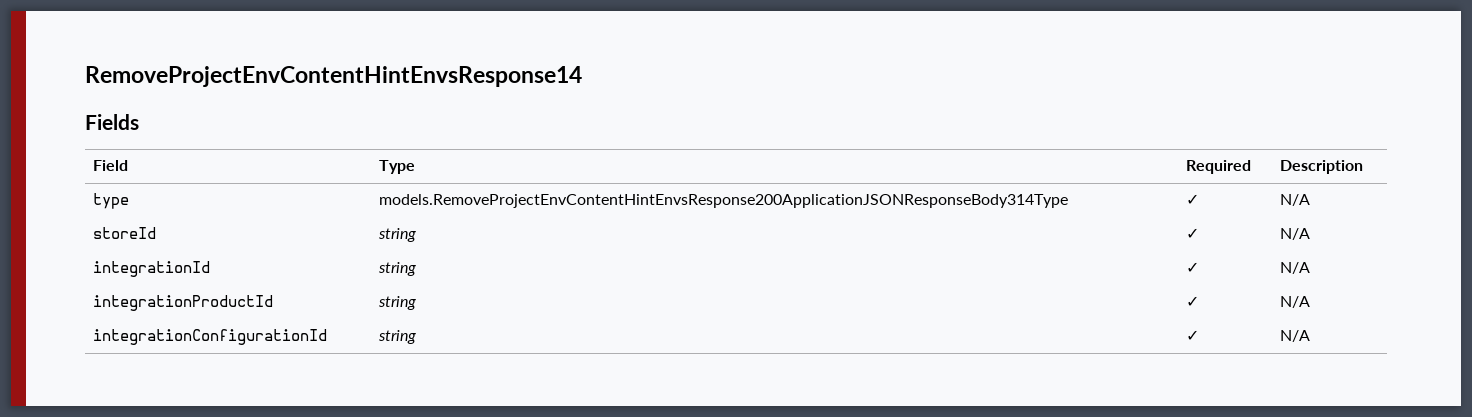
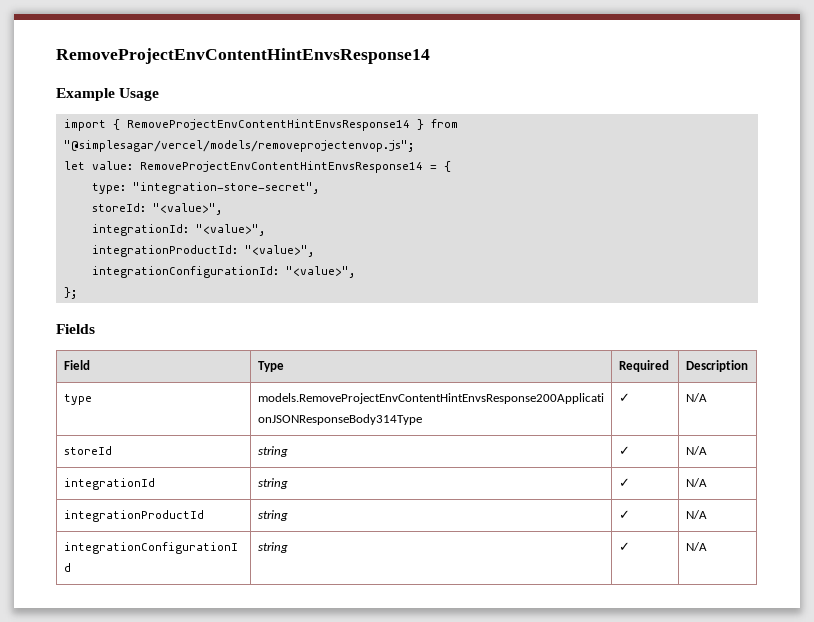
[85,66,582,87] RemoveProjectEnvContentHintEnvsResponse14 -> [56,48,430,64] [56,88,160,101] [63,119,458,131] [63,140,414,152] [63,161,451,173] [91,182,319,194] [91,203,222,215] [91,224,265,236] [91,245,314,257] [91,266,355,278] [63,287,77,299] RemoveProjectEnvContentHintEnvsResponse14 // Example Usage // import { RemoveProjectEnvContentHintEnvsResponse14 } from "@simplesagar/vercel/models/removeprojectenvop.js"; // let value: RemoveProjectEnvContentHintEnvsResponse14 = { // type: "integration-store-secret", // storeId: "<value>", // integrationId: "<value>", // integrationProductId: "<value>", // integrationConfigurationId: "<value>", // };

